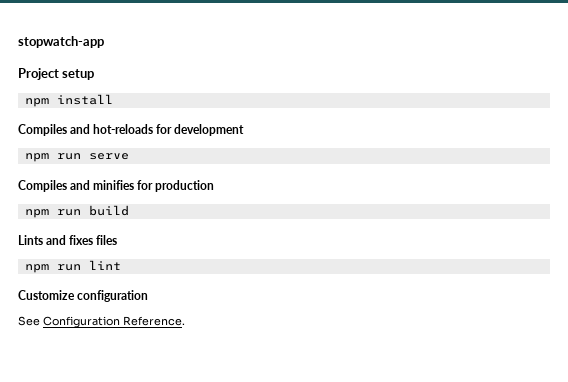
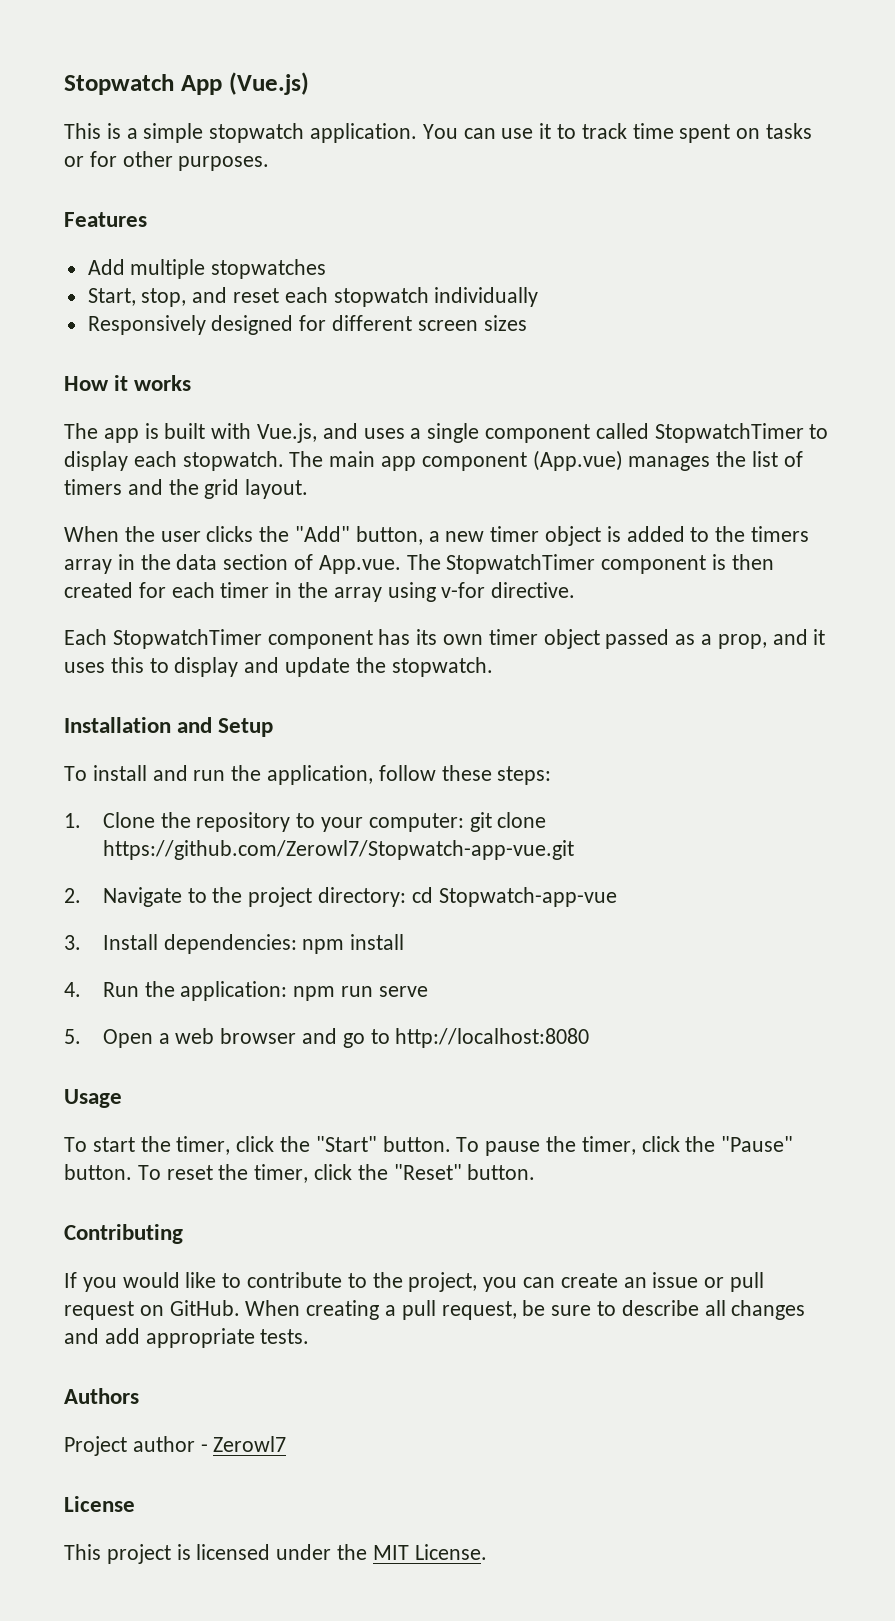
[18,36,104,48] [18,68,95,80] [24,94,113,107] [18,124,245,136] [24,153,129,162] [18,180,215,192] [24,205,129,218] [18,235,118,245] [24,260,121,273] [18,290,149,302] [18,316,185,328] stopwatch-app // Project setup // npm install // Compiles and hot-reloads for development // npm run serve // Compiles and minifies for production // npm run build // Lints and fixes files // npm run lint // Customize configuration // See Configuration Reference. -> [64,72,309,95] [64,123,813,143] [64,151,270,171] [64,212,147,227] [87,259,327,279] [87,287,539,307] [87,315,527,335] [64,375,192,391] [64,423,829,443] [64,450,803,471] [64,479,309,499] [64,526,810,546] [64,554,774,574] [64,582,576,602] [64,629,826,649] [64,657,493,677] [64,717,274,737] [64,765,552,785] [64,812,547,832] [102,840,574,860] [64,887,617,907] [64,934,405,954] [64,981,428,1001] [64,1028,590,1048] [64,1089,122,1108] [64,1136,794,1156] [64,1164,536,1183] [64,1224,183,1244] [64,1272,765,1292] [64,1300,806,1320] [64,1328,310,1348] [64,1388,139,1404] [64,1436,287,1456] [64,1496,135,1512] [64,1544,487,1564] Stopwatch App (Vue.js) // This is a simple stopwatch application. You can use it to track time spent on tasks or for other purposes. // Features // Add multiple stopwatches // Start, stop, and reset each stopwatch individually // Responsively designed for different screen sizes // How it works // The app is built with Vue.js, and uses a single component called StopwatchTimer to display each stopwatch. The main app component (App.vue) manages the list of timers and the grid layout. // When the user clicks the "Add" button, a new timer object is added to the timers array in the data section of App.vue. The StopwatchTimer component is then created for each timer in the array using v-for directive. // Each StopwatchTimer component has its own timer object passed as a prop, and it uses this to display and update the stopwatch. // Installation and Setup // To install and run the application, follow these steps: // 1. Clone the repository to your computer: git clone https://github.com/Zerowl7/Stopwatch-app-vue.git // 2. Navigate to the project directory: cd Stopwatch-app-vue // 3. Install dependencies: npm install // 4. Run the application: npm run serve // 5. Open a web browser and go to http://localhost:8080 // Usage // To start the timer, click the "Start" button. To pause the timer, click the "Pause" button. To reset the timer, click the "Reset" button. // Contributing // If you would like to contribute to the project, you can create an issue or pull request on GitHub. When creating a pull request, be sure to describe all changes and add appropriate tests. // Authors // Project author - Zerowl7 // License // This project is licensed under the MIT License.

